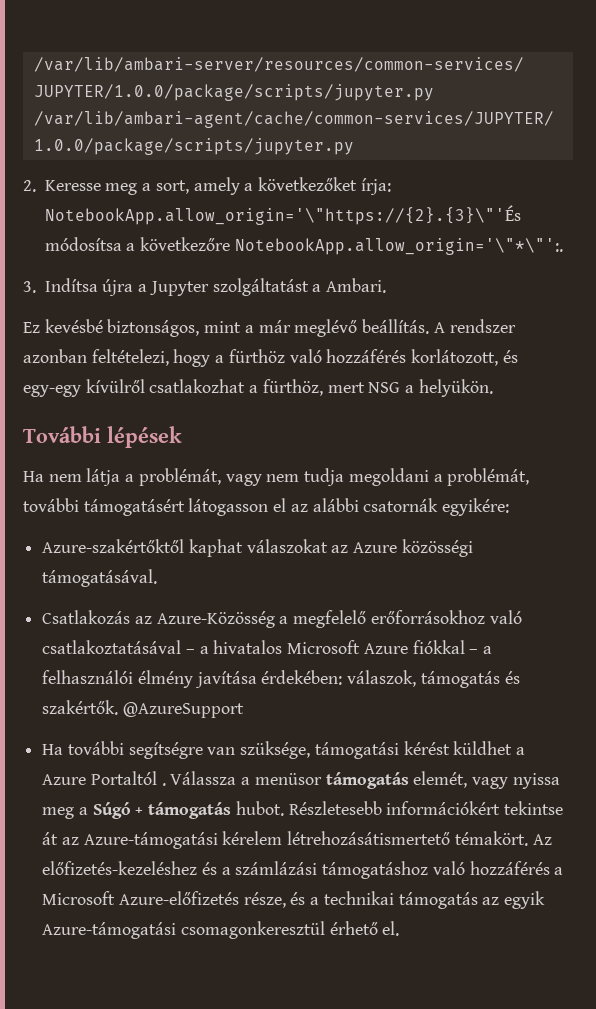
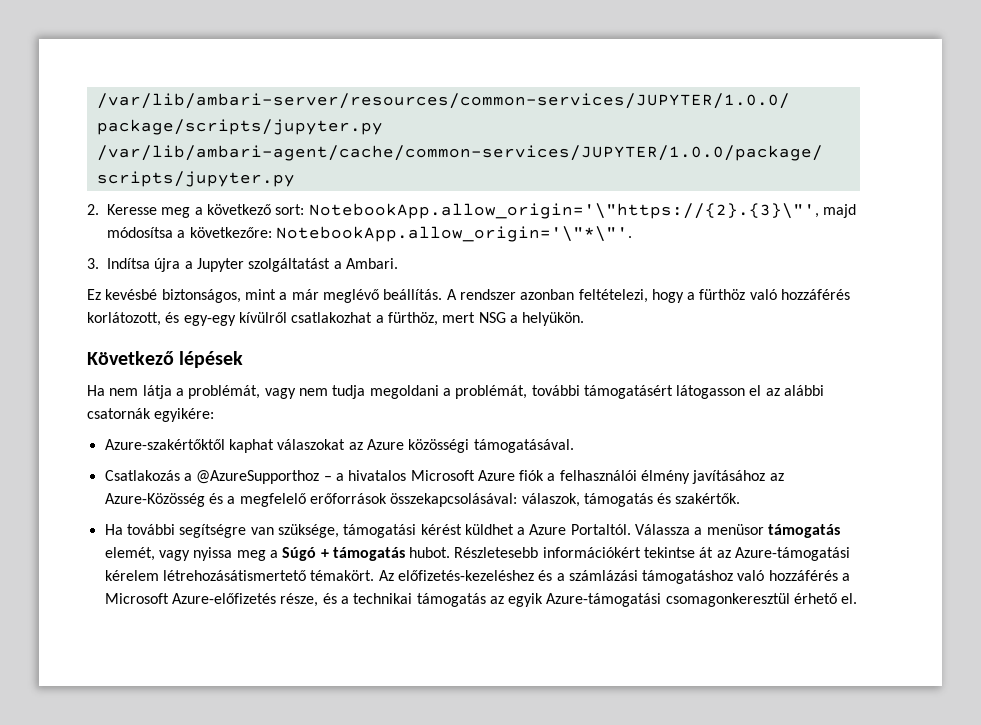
[155,177,391,195] [44,205,521,225] [44,237,563,255] sort, amely a következőket írja: NotebookApp.allow_origin='\"https://{2}.{3}\"'És módosítsa a következőre NotebookApp.allow_origin='\"*\"':. -> [206,203,856,219] [107,226,632,242] következő sort: NotebookApp.allow_origin='\"https://{2}.{3}\"', majd módosítsa a következőre: NotebookApp.allow_origin='\"*\"'.
[23,426,101,443] További -> [87,351,174,365] Következő
[134,610,522,628] [42,640,182,654] az Azure-Közösség a megfelelő erőforrásokhoz való csatlakoztatásával -> [183,470,320,484] a @AzureSupporthoz
[412,640,479,654] fiókkal – -> [519,470,545,481] fiók
[194,670,343,688] javítása érdekében: -> [692,470,784,484] [104,493,518,507] javításához az Azure-Közösség és a megfelelő erőforrások összekapcsolásával:
[122,702,244,718] @AzureSupport -> (741, 498) none
[90,771,166,786] Portaltól . -> [570,524,631,535] Portaltól.

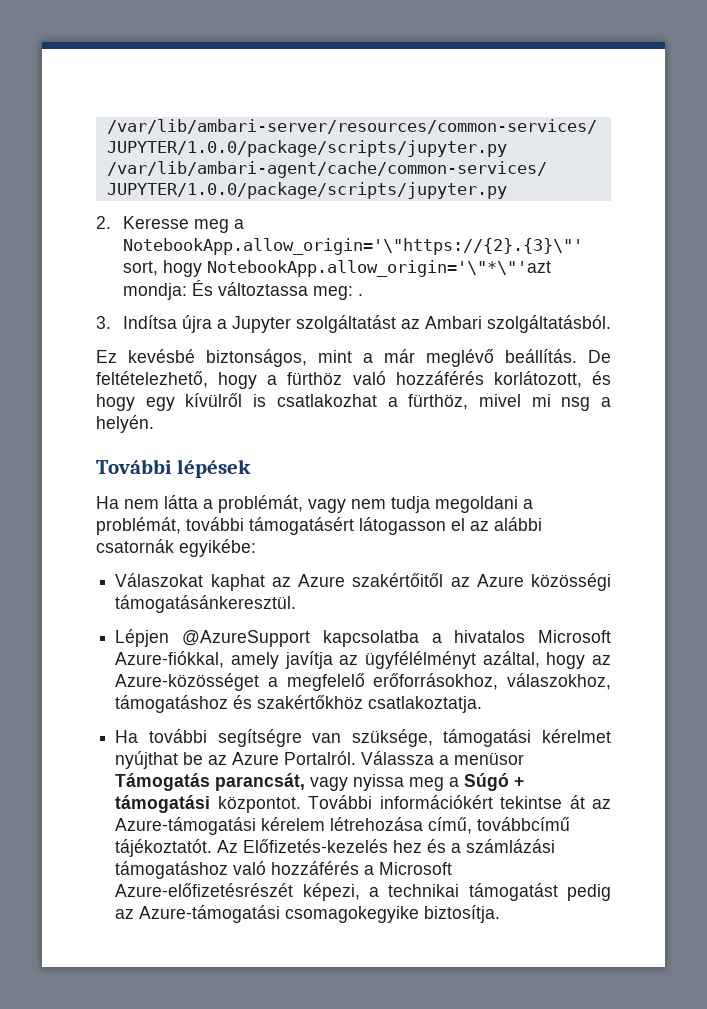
[206,203,856,219] [107,226,632,242] következő sort: NotebookApp.allow_origin='\"https://{2}.{3}\"', majd módosítsa a következőre: NotebookApp.allow_origin='\"*\"'. -> [122,238,583,255] [122,260,551,277] [122,280,363,300] NotebookApp.allow_origin='\"https://{2}.{3}\"' sort, hogy NotebookApp.allow_origin='\"*\"'azt mondja: És változtassa meg: .
[333,258,398,269] a Ambari. -> [400,315,611,333] az Ambari szolgáltatásból.
[446,289,648,303] A rendszer azonban feltételezi, -> [588,350,611,363] [96,371,208,388] De feltételezhető,
[183,312,585,326] [87,351,174,365] egy-egy kívülről csatlakozhat a fürthöz, mert NSG a helyükön. // Következő -> [96,393,611,411] [96,415,154,433] [96,459,172,474] hogy egy kívülről is csatlakozhat a fürthöz, mivel mi nsg a helyén. // További
[142,385,172,399] látja -> [164,495,198,509] látta
[154,408,215,422] [104,439,574,453] [104,470,784,484] [104,493,741,507] egyikére: // Azure-szakértőktől kaphat válaszokat az Azure közösségi támogatásával. // Csatlakozás a @AzureSupporthoz – a hivatalos Microsoft Azure fiók a felhasználói élmény javításához az Azure-Közösség és a megfelelő erőforrások összekapcsolásával: válaszok, támogatás és szakértők. -> [179,539,256,557] [115,573,611,591] [115,595,297,613] [115,629,611,647] [115,651,611,669] [115,673,611,691] [115,695,483,713] egyikébe: // Válaszokat kaphat az Azure szakértőitől az Azure közösségi támogatásánkeresztül. // Lépjen @AzureSupport kapcsolatba a hivatalos Microsoft Azure-fiókkal, amely javítja az ügyfélélményt azáltal, hogy az Azure-közösséget a megfelelő erőforrásokhoz, válaszokhoz, támogatáshoz és szakértőkhöz csatlakoztatja.
[420,524,631,535] kérést küldhet a Azure Portaltól. -> [542,729,611,743] [115,751,357,769] kérelmet nyújthat be az Azure Portalról.
[768,524,841,538] [104,547,155,561] támogatás elemét, -> [115,773,306,791] Támogatás parancsát,
[332,547,539,561] támogatás hubot. Részletesebb -> [115,795,373,813] támogatási központot. További
[162,570,534,581] létrehozásátismertető témakört. Az előfizetés-kezeléshez -> [330,817,571,834] [115,839,423,857] létrehozása című, továbbcímű tájékoztatót. Az Előfizetés-kezelés hez
[171,593,858,607] Azure-előfizetés része, és a technikai támogatás az egyik Azure-támogatási csomagonkeresztül érhető el. -> [115,883,612,901] [115,905,501,923] Azure-előfizetésrészét képezi, a technikai támogatást pedig az Azure-támogatási csomagokegyike biztosítja.

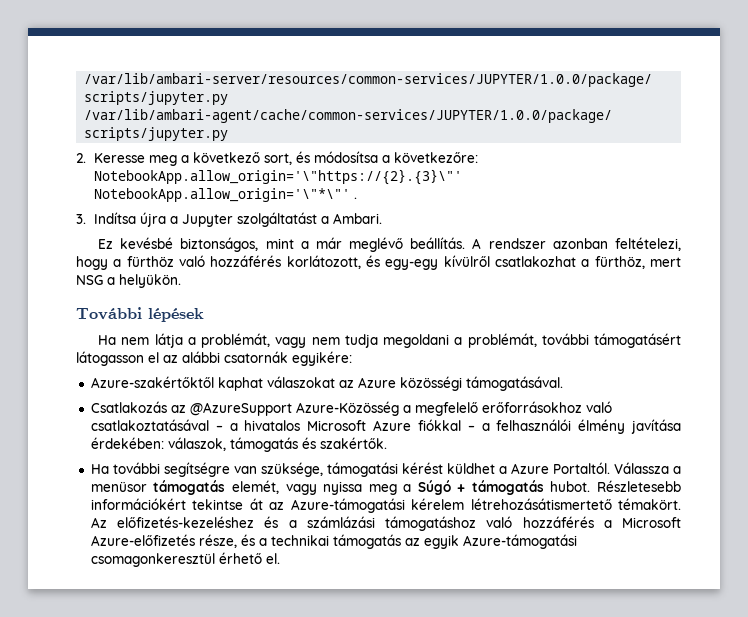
[122,238,583,255] [122,260,551,277] [122,280,353,300] NotebookApp.allow_origin='\"https://{2}.{3}\"' sort, hogy NotebookApp.allow_origin='\"*\"'azt mondja: És változtassa meg: -> [192,151,478,165] [93,169,462,185] [93,188,350,202] következő sort, és módosítsa a következőre: NotebookApp.allow_origin='\"https://{2}.{3}\"' NotebookApp.allow_origin='\"*\"'
[400,315,611,333] az Ambari szolgáltatásból. -> [320,213,382,224] a Ambari.
[588,350,611,363] [96,371,208,388] De feltételezhető, -> [472,237,681,251] A rendszer azonban feltételezi,
[96,393,611,411] [96,415,154,433] hogy egy kívülről is csatlakozhat a fürthöz, mivel mi nsg a helyén. -> [385,255,681,270] [76,274,181,288] egy-egy kívülről csatlakozhat a fürthöz, mert NSG a helyükön.
[164,495,198,509] látta -> [154,333,183,348] látja
[179,539,256,557] [115,573,611,591] [115,595,297,613] [115,629,611,647] [115,651,611,669] [115,673,611,691] [115,695,483,713] egyikébe: // Válaszokat kaphat az Azure szakértőitől az Azure közösségi támogatásánkeresztül. // Lépjen @AzureSupport kapcsolatba a hivatalos Microsoft Azure-fiókkal, amely javítja az ügyfélélményt azáltal, hogy az Azure-közösséget a megfelelő erőforrásokhoz, válaszokhoz, támogatáshoz és szakértőkhöz csatlakoztatja. -> [292,351,352,366] [90,376,563,391] [90,401,612,416] [90,419,681,434] [90,437,387,452] egyikére: // Azure-szakértőktől kaphat válaszokat az Azure közösségi támogatásával. // Csatlakozás az @AzureSupport Azure-Közösség a megfelelő erőforrásokhoz való csatlakoztatásával – a hivatalos Microsoft Azure fiókkal – a felhasználói élmény javítása érdekében: válaszok, támogatás és szakértők.
[542,729,611,743] [115,751,357,769] kérelmet nyújthat be az Azure Portalról. -> [401,462,610,474] kérést küldhet a Azure Portaltól.
[115,773,306,791] Támogatás parancsát, -> [153,480,279,495] támogatás elemét,
[115,795,373,813] támogatási központot. További -> [471,480,681,495] támogatás hubot. Részletesebb
[330,817,571,834] [115,839,423,857] létrehozása című, továbbcímű tájékoztatót. Az Előfizetés-kezelés hez -> [470,498,681,510] [90,516,255,528] létrehozásátismertető témakört. Az előfizetés-kezeléshez
[115,883,612,901] [115,905,501,923] Azure-előfizetésrészét képezi, a technikai támogatást pedig az Azure-támogatási csomagokegyike biztosítja. -> [90,534,577,549] [90,552,280,567] Azure-előfizetés része, és a technikai támogatás az egyik Azure-támogatási csomagonkeresztül érhető el.

